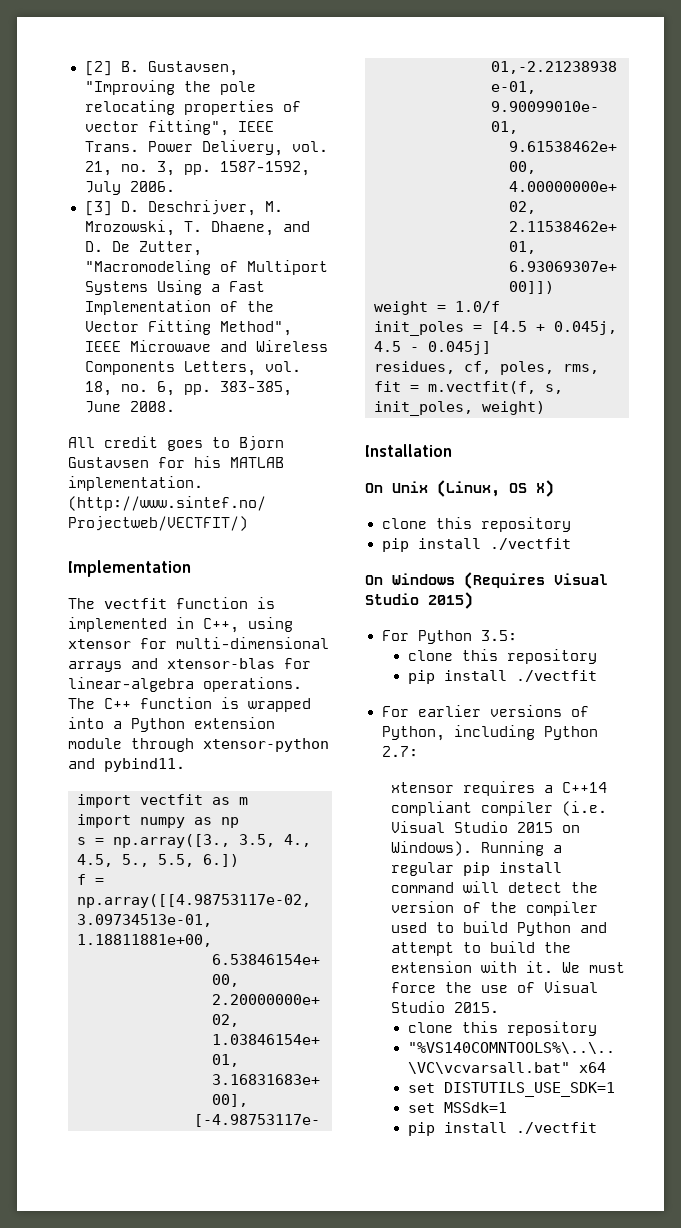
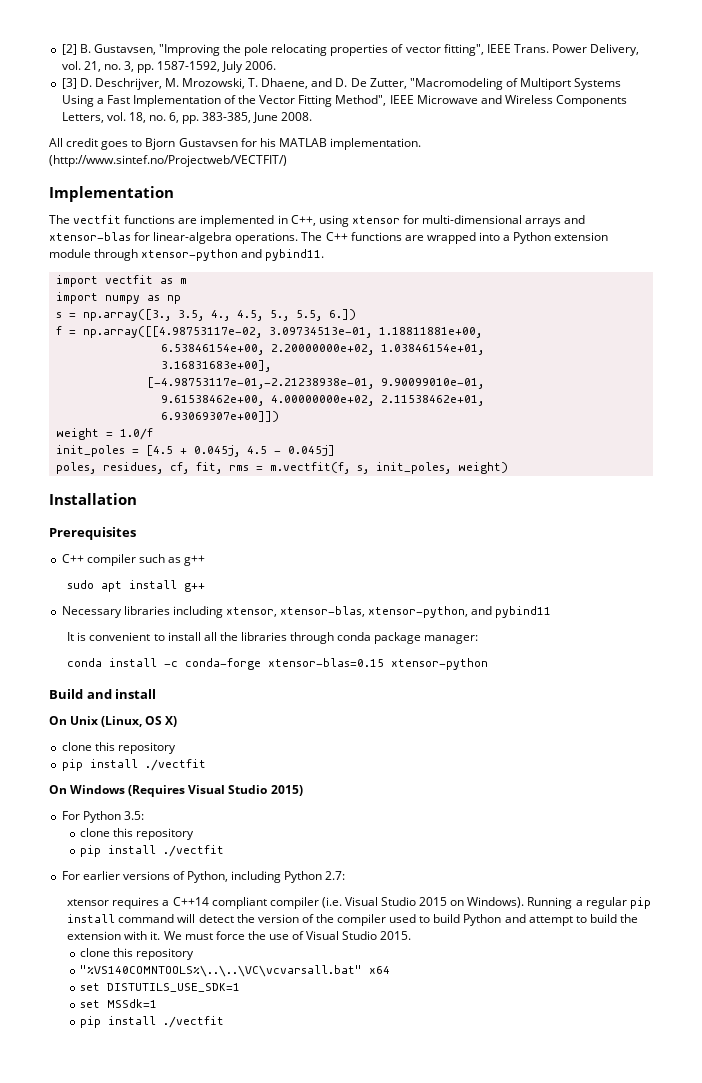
[176,597,275,609] function is -> [124,215,198,224] functions are
[140,697,239,709] function is -> [350,232,424,241] functions are
(491, 348) none -> [55,462,96,474] poles,
[500,361,599,375] [374,381,401,392] poles, rms, fit -> [195,462,249,474] fit, rms
(452, 450) none -> [49,527,136,540] [61,554,206,566] [67,580,206,592] [61,606,552,618] [67,632,479,644] [67,658,489,670] [49,689,157,699] // Prerequisites // C++ compiler such as g++ // sudo apt install g++ // Necessary libraries including xtensor, xtensor-blas, xtensor-python, and pybind11 // It is convenient to install all the libraries through conda package manager: // conda install -c conda-forge xtensor-blas=0.15 xtensor-python // Build and install

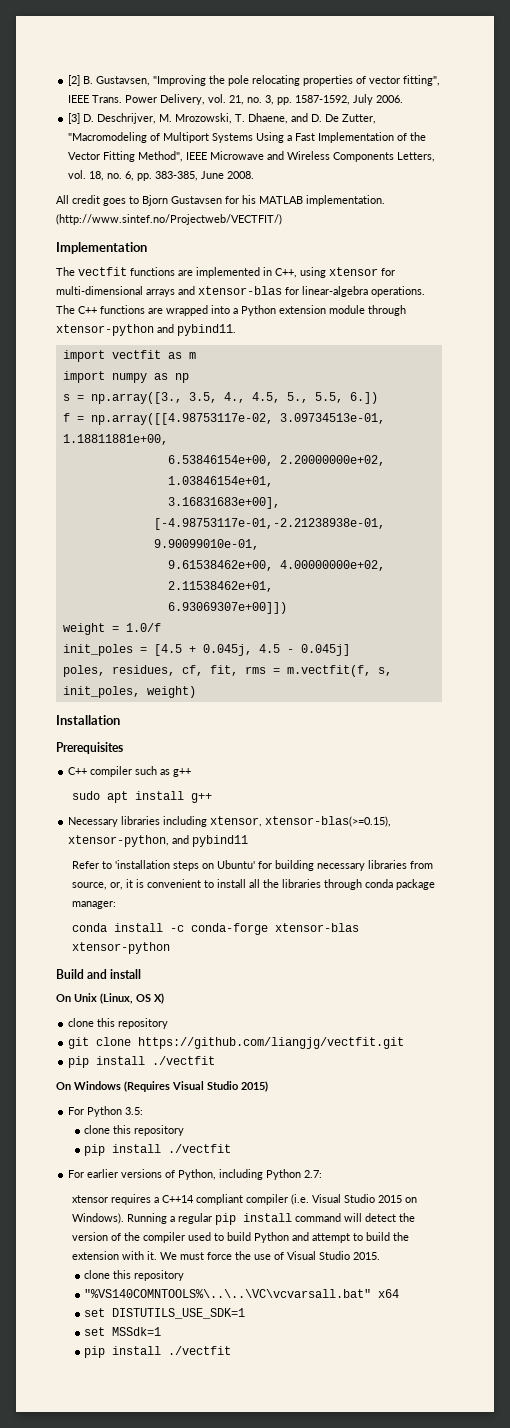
[280,606,366,617] xtensor-blas, -> [265,816,392,827] xtensor-blas(>=0.15),
[67,632,75,641] It -> [72,860,434,871] [72,879,134,890] Refer to 'installation steps on Ubuntu' for building necessary libraries from source, or, it
[268,658,385,667] xtensor-blas=0.15 -> [275,923,360,932] xtensor-blas
(176, 748) none -> [68,1037,405,1049] // git clone https://github.com/liangjg/vectfit.git

